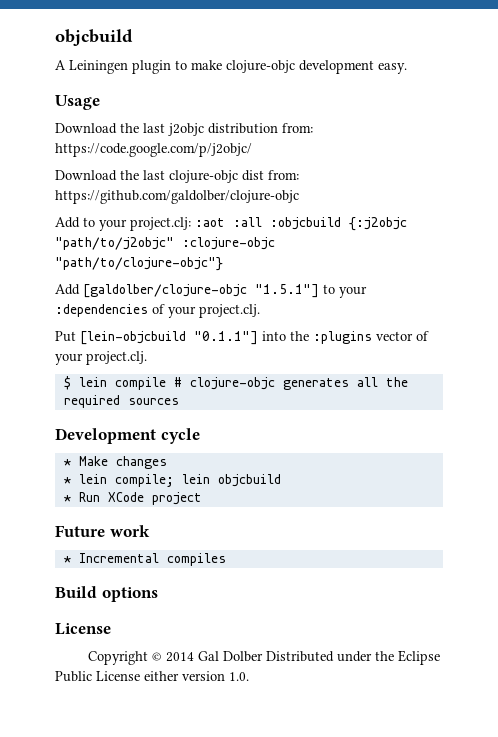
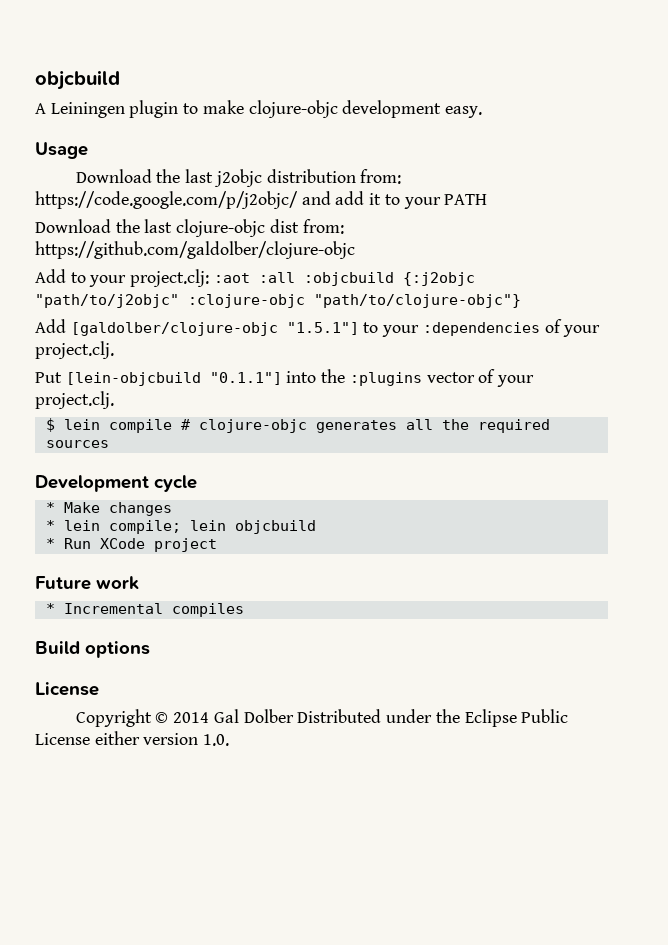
(252, 150) none -> [301,191,488,209] and add it to your PATH

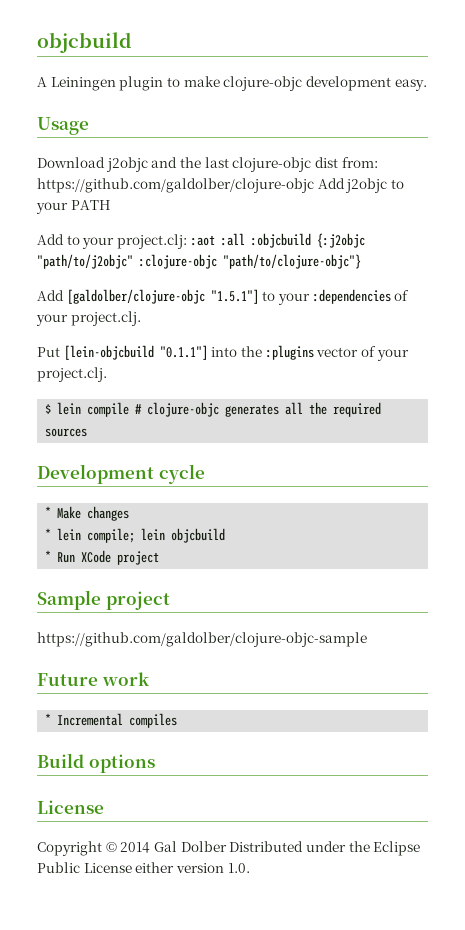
[156,169,402,187] [35,191,488,209] [35,219,111,233] the last j2objc distribution from: https://code.google.com/p/j2objc/ and add it to your PATH // Download -> [105,157,178,172] j2objc and
(355, 250) none -> [317,178,404,193] [36,200,111,214] Add j2objc to your PATH
(217, 545) none -> [37,590,170,610] [37,632,367,647] // Sample project // https://github.com/galdolber/clojure-objc-sample

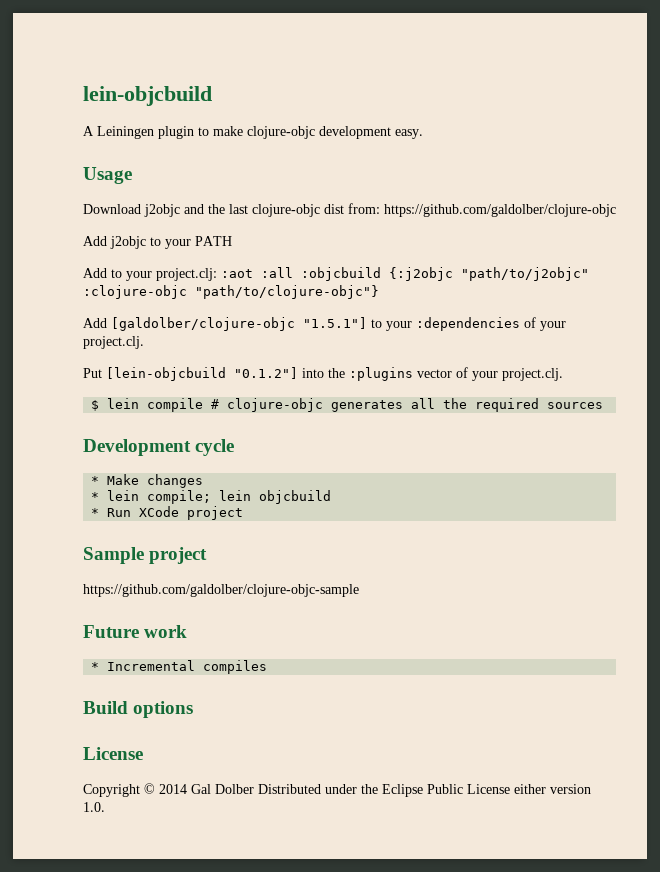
[37,32,132,53] objcbuild -> [83,86,212,106] lein-objcbuild
(314, 185) none -> (616, 210) //
[159,345,208,360] "0.1.1"] -> [234,367,298,379] "0.1.2"]

